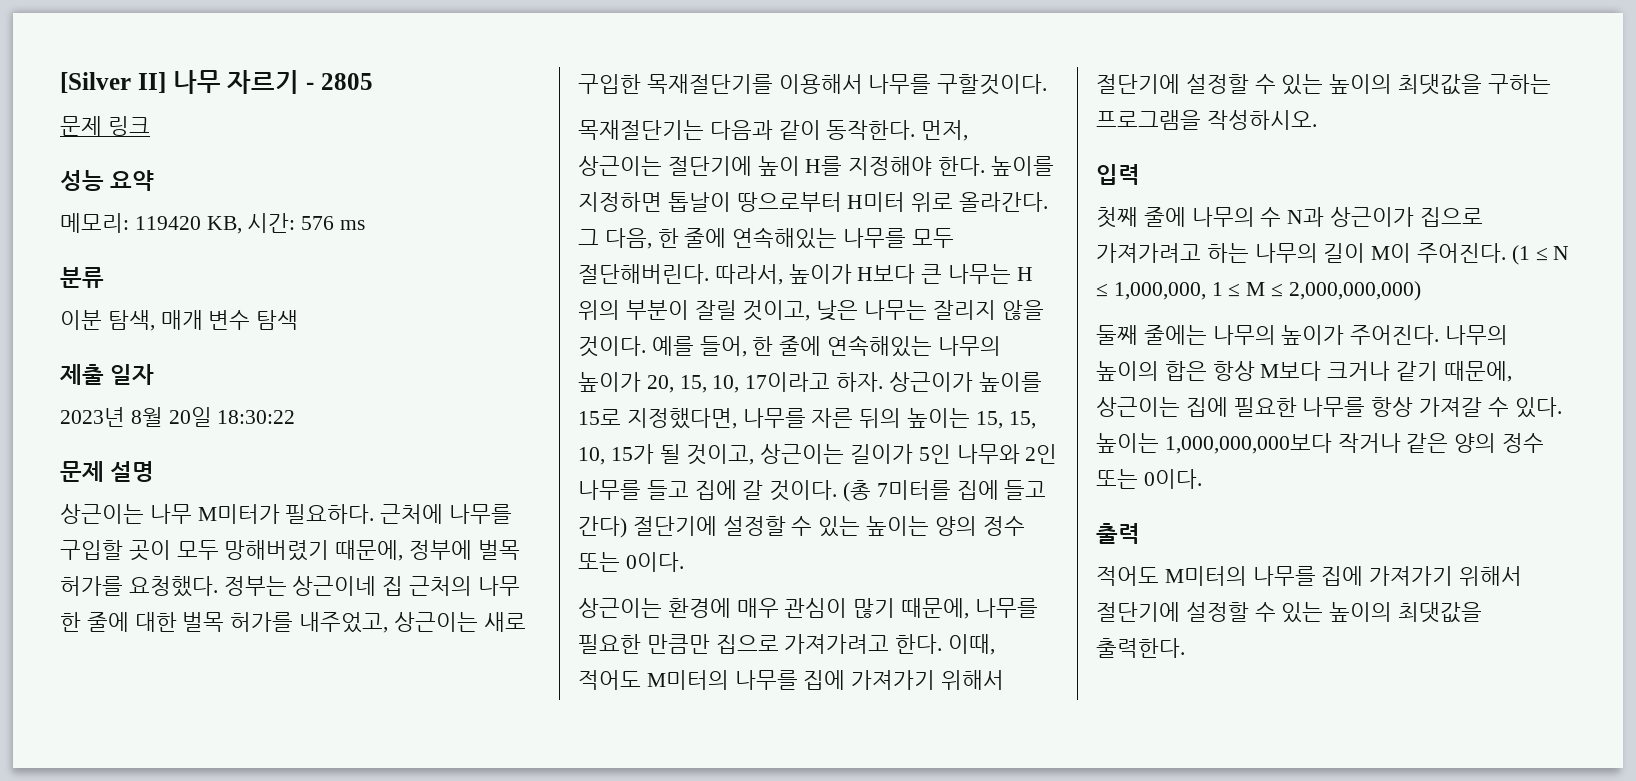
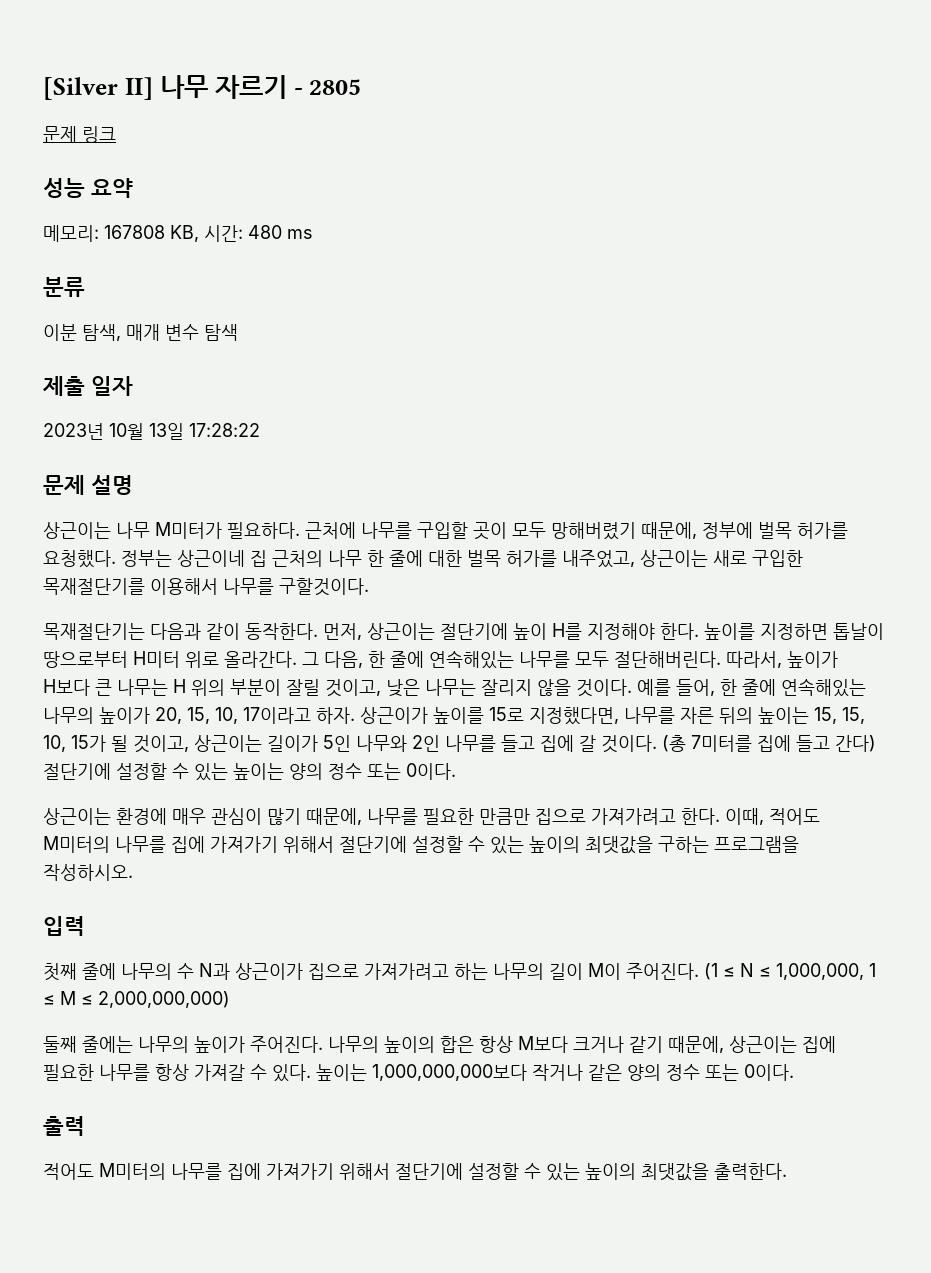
[134,216,201,230] 119420 -> [104,225,165,239] 167808
[301,216,335,230] 576 -> [248,225,282,239] 480
[130,407,296,427] 8월 20일 18:30:22 -> [109,423,260,440] 10월 13일 17:28:22

